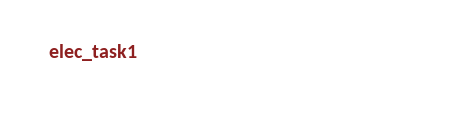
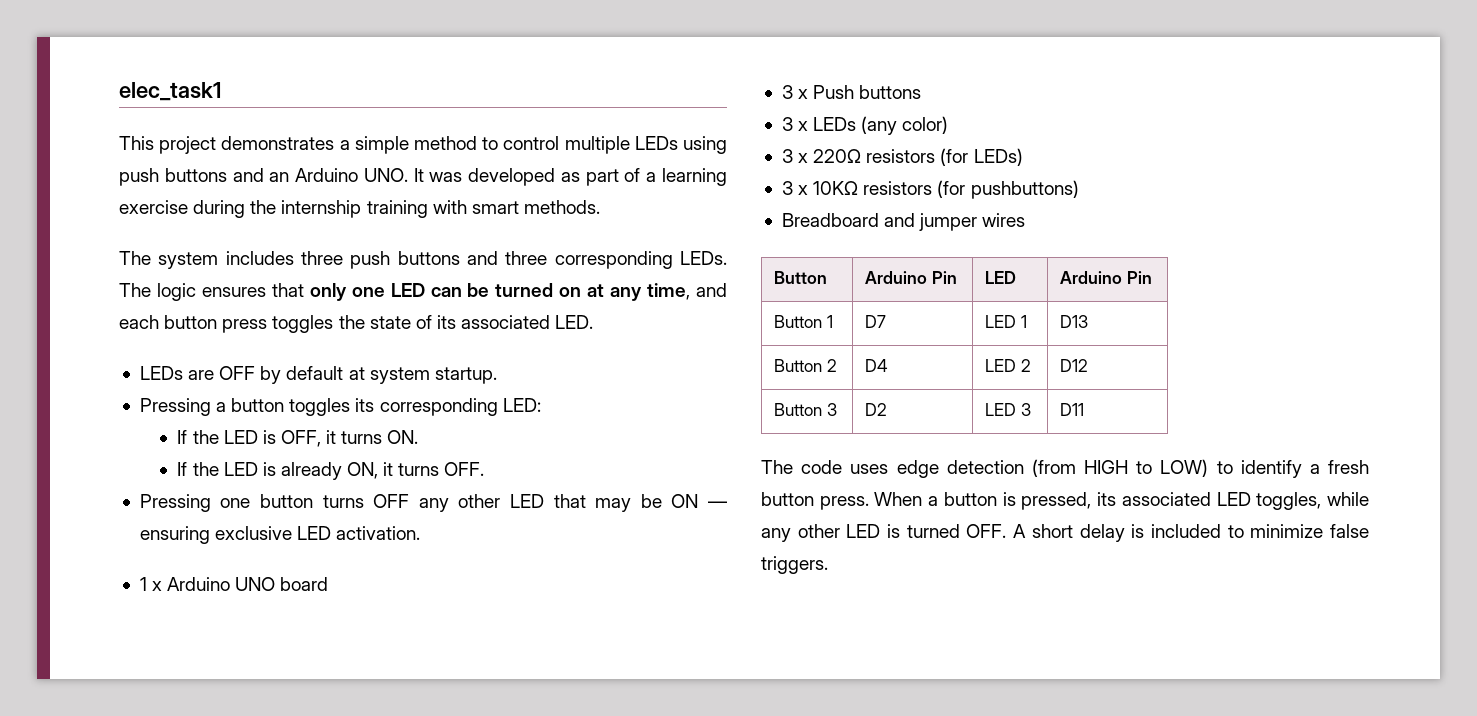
(137, 52) none -> [119,136,728,154] [119,168,727,186] [119,200,600,218] [119,251,727,269] [119,283,728,301] [119,315,594,333] [139,366,497,384] [139,398,541,416] [177,430,419,447] [177,462,485,480] [139,494,727,512] [139,526,421,544] [139,577,329,591] [781,85,922,99] [781,116,949,135] [781,148,1023,166] [781,180,1079,199] [781,213,1026,231] [774,271,828,284] [865,271,957,284] [985,271,1017,284] [1060,271,1152,284] [774,315,833,328] [865,315,887,328] [985,315,1027,328] [1060,315,1089,328] [774,359,837,372] [865,359,889,372] [985,359,1031,372] [1060,359,1089,372] [774,403,837,416] [865,403,888,416] [985,403,1031,416] [1060,403,1085,416] [761,459,1369,478] [761,492,1369,510] [761,524,1369,542] [761,556,828,574] // This project demonstrates a simple method to control multiple LEDs using push buttons and an Arduino UNO. It was developed as part of a learning exercise during the internship training with smart methods. // The system includes three push buttons and three corresponding LEDs. The logic ensures that only one LED can be turned on at any time, and each button press toggles the state of its associated LED. // LEDs are OFF by default at system startup. // Pressing a button toggles its corresponding LED: // If the LED is OFF, it turns ON. // If the LED is already ON, it turns OFF. // Pressing one button turns OFF any other LED that may be ON — ensuring exclusive LED activation. // 1 x Arduino UNO board // 3 x Push buttons // 3 x LEDs (any color) // 3 x 220Ω resistors (for LEDs) // 3 x 10KΩ resistors (for pushbuttons) // Breadboard and jumper wires // Button | Arduino Pin | LED | Arduino Pin // Button 1 | D7 | LED 1 | D13 // Button 2 | D4 | LED 2 | D12 // Button 3 | D2 | LED 3 | D11 // The code uses edge detection (from HIGH to LOW) to identify a fresh button press. When a button is pressed, its associated LED toggles, while any other LED is turned OFF. A short delay is included to minimize false triggers.

